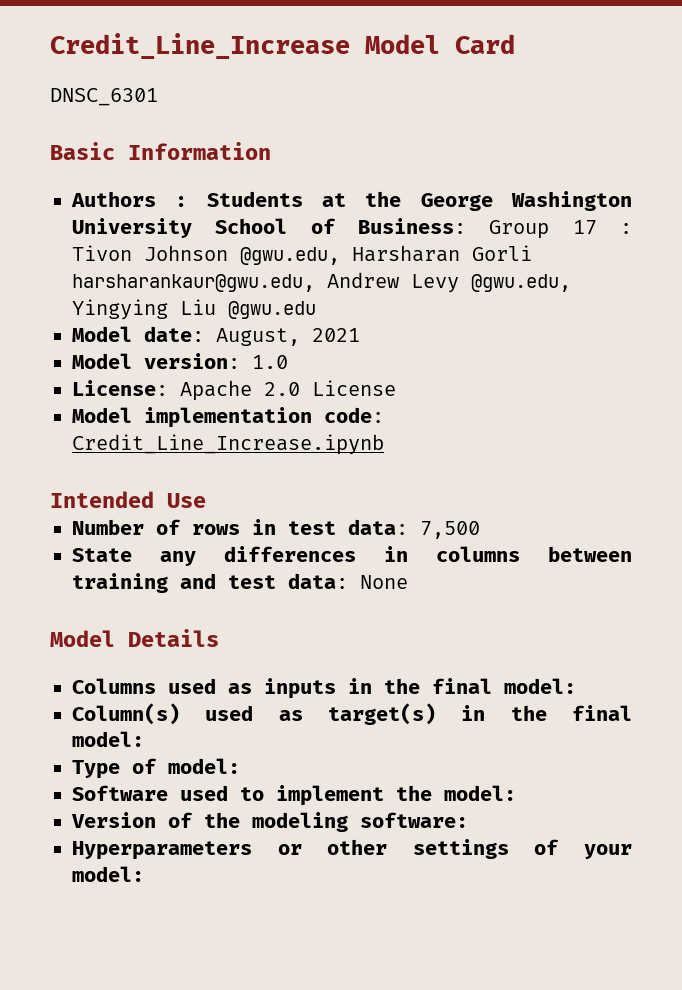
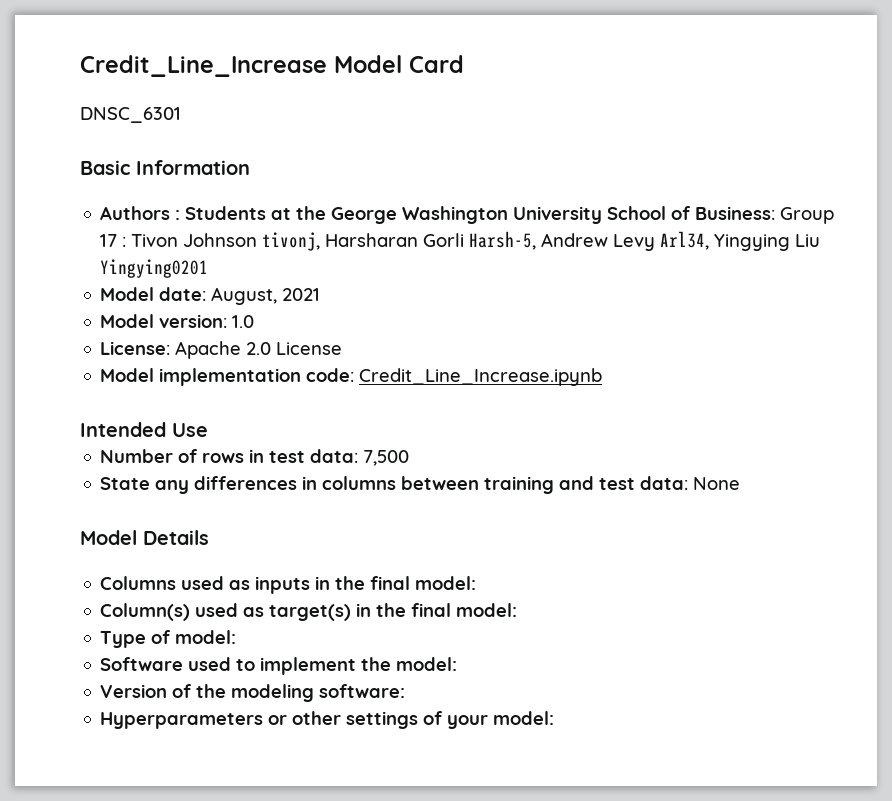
[240,247,340,265] @gwu.edu, -> [262,232,321,251] tivonj,
[72,274,315,292] harsharankaur@gwu.edu, -> [469,231,537,250] Harsh-5,
[471,274,571,292] @gwu.edu, -> [660,231,710,250] Arl34,
[228,301,316,319] @gwu.edu -> [100,259,209,278] Yingying0201

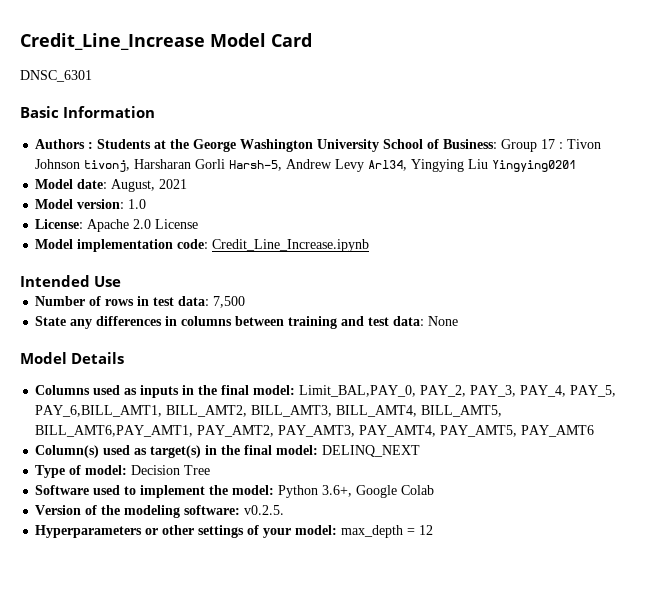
(477, 583) none -> [299,385,617,397] [35,405,503,417] [35,425,595,437] Limit_BAL,PAY_0, PAY_2, PAY_3, PAY_4, PAY_5, PAY_6,BILL_AMT1, BILL_AMT2, BILL_AMT3, BILL_AMT4, BILL_AMT5, BILL_AMT6,PAY_AMT1, PAY_AMT2, PAY_AMT3, PAY_AMT4, PAY_AMT5, PAY_AMT6
(518, 610) none -> [322,445,421,457] DELINQ_NEXT
(237, 637) none -> [131,465,211,475] Decision Tree
(458, 664) none -> [278,485,435,498] Python 3.6+, Google Colab
(406, 691) none -> [244,505,285,515] v0.2.5.
(555, 718) none -> [341,525,434,538] max_depth = 12

